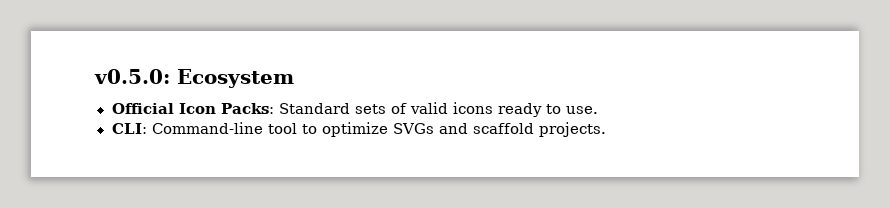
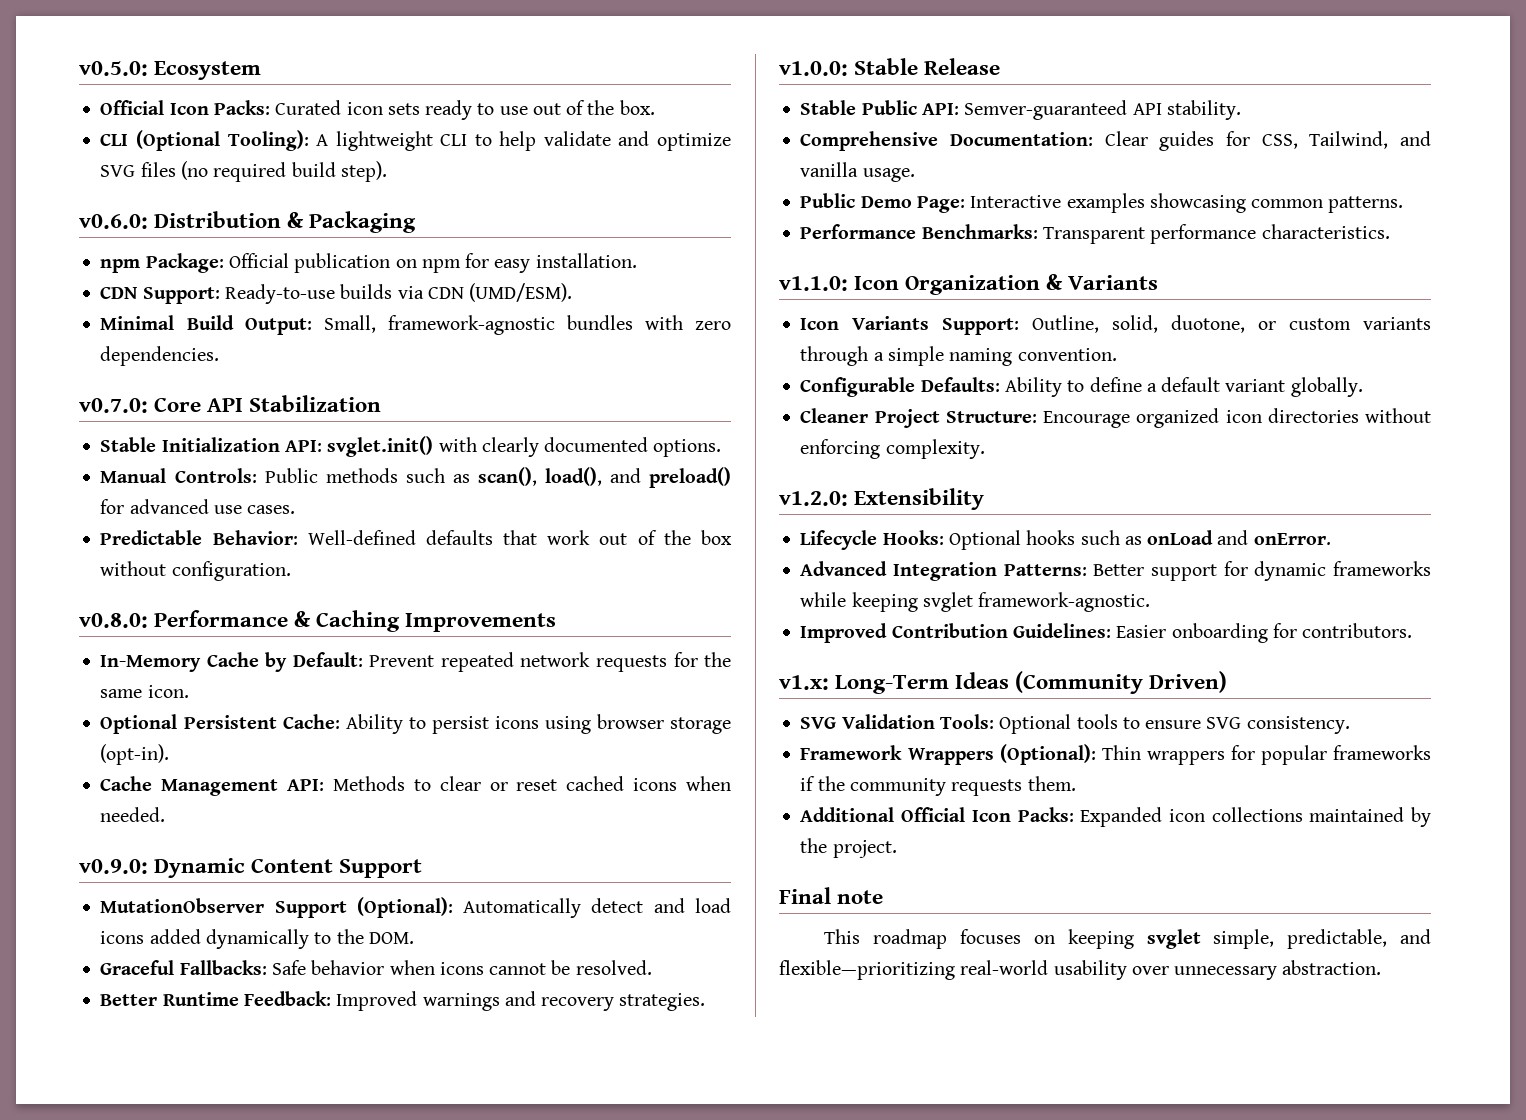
[278,102,598,117] [111,122,606,137] Standard sets of valid icons ready to use. // CLI: Command-line tool to optimize SVGs and scaffold projects. -> [275,100,655,120] [100,130,731,151] [100,161,387,182] [79,211,417,233] [100,253,637,273] [100,283,573,304] [100,315,731,335] [100,346,220,366] [79,395,382,413] [100,436,722,457] [100,467,732,488] [100,499,296,514] [100,530,732,545] [100,561,291,581] [79,610,557,632] [100,652,731,672] [100,685,189,698] [100,714,732,734] [100,744,170,765] [100,776,732,796] [100,807,166,822] [79,858,423,878] [100,897,731,918] [100,929,414,949] [100,960,652,975] [100,991,706,1011] [779,58,1001,76] [800,100,1241,120] [800,131,1431,151] [800,162,915,182] [800,193,1404,213] [800,224,1390,244] [779,274,1159,295] [800,315,1431,335] [800,346,1117,366] [800,377,1363,397] [800,408,1431,428] [800,439,985,459] [779,488,985,510] [800,530,1331,550] [800,561,1431,581] [800,592,1151,612] [800,623,1413,643] [779,671,1228,694] [800,714,1350,734] [800,744,1431,765] [800,776,1076,796] [800,807,1431,827] [800,838,897,858] [779,887,884,904] [824,929,1431,949] [779,960,1382,980] Curated icon sets ready to use out of the box. // CLI (Optional Tooling): A lightweight CLI to help validate and optimize SVG files (no required build step). // v0.6.0: Distribution & Packaging // npm Package: Official publication on npm for easy installation. // CDN Support: Ready-to-use builds via CDN (UMD/ESM). // Minimal Build Output: Small, framework-agnostic bundles with zero dependencies. // v0.7.0: Core API Stabilization // Stable Initialization API: svglet.init() with clearly documented options. // Manual Controls: Public methods such as scan(), load(), and preload() for advanced use cases. // Predictable Behavior: Well-defined defaults that work out of the box without configuration. // v0.8.0: Performance & Caching Improvements // In-Memory Cache by Default: Prevent repeated network requests for the same icon. // Optional Persistent Cache: Ability to persist icons using browser storage (opt-in). // Cache Management API: Methods to clear or reset cached icons when needed. // v0.9.0: Dynamic Content Support // MutationObserver Support (Optional): Automatically detect and load icons added dynamically to the DOM. // Graceful Fallbacks: Safe behavior when icons cannot be resolved. // Better Runtime Feedback: Improved warnings and recovery strategies. // v1.0.0: Stable Release // Stable Public API: Semver-guaranteed API stability. // Comprehensive Documentation: Clear guides for CSS, Tailwind, and vanilla usage. // Public Demo Page: Interactive examples showcasing common patterns. // Performance Benchmarks: Transparent performance characteristics. // v1.1.0: Icon Organization & Variants // Icon Variants Support: Outline, solid, duotone, or custom variants through a simple naming convention. // Configurable Defaults: Ability to define a default variant globally. // Cleaner Project Structure: Encourage organized icon directories without enforcing complexity. // v1.2.0: Extensibility // Lifecycle Hooks: Optional hooks such as onLoad and onError. // Advanced Integration Patterns: Better support for dynamic frameworks while keeping svglet framework-agnostic. // Improved Contribution Guidelines: Easier onboarding for contributors. // v1.x: Long-Term Ideas (Community Driven) // SVG Validation Tools: Optional tools to ensure SVG consistency. // Framework Wrappers (Optional): Thin wrappers for popular frameworks if the community requests them. // Additional Official Icon Packs: Expanded icon collections maintained by the project. // Final note // This roadmap focuses on keeping svglet simple, predictable, and flexible—prioritizing real-world usability over unnecessary abstraction.

